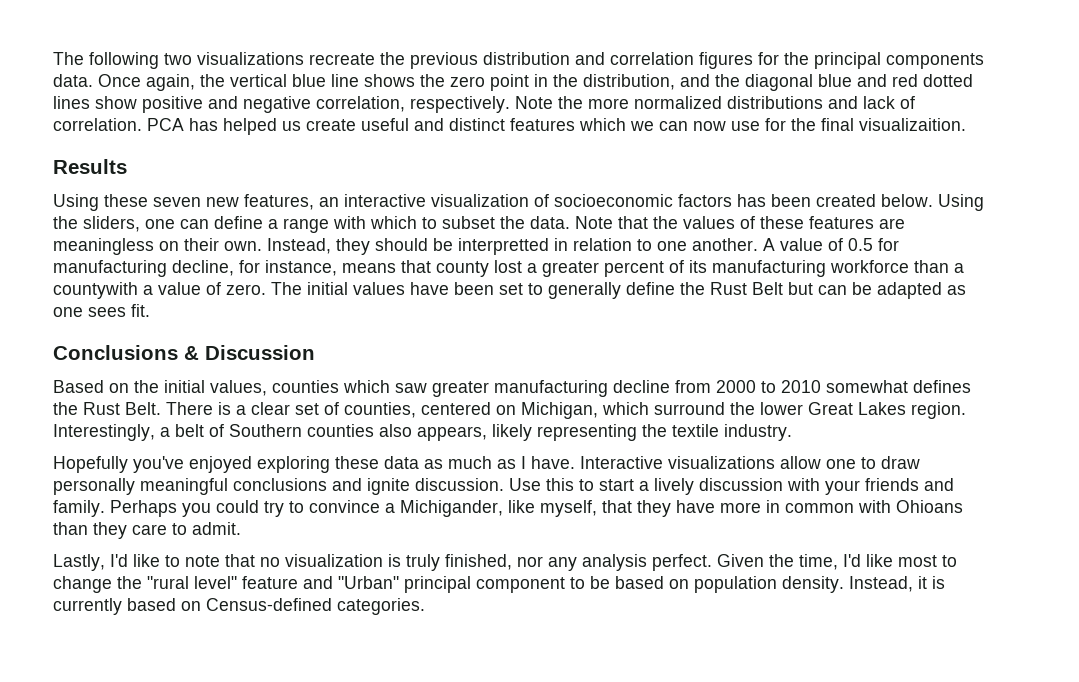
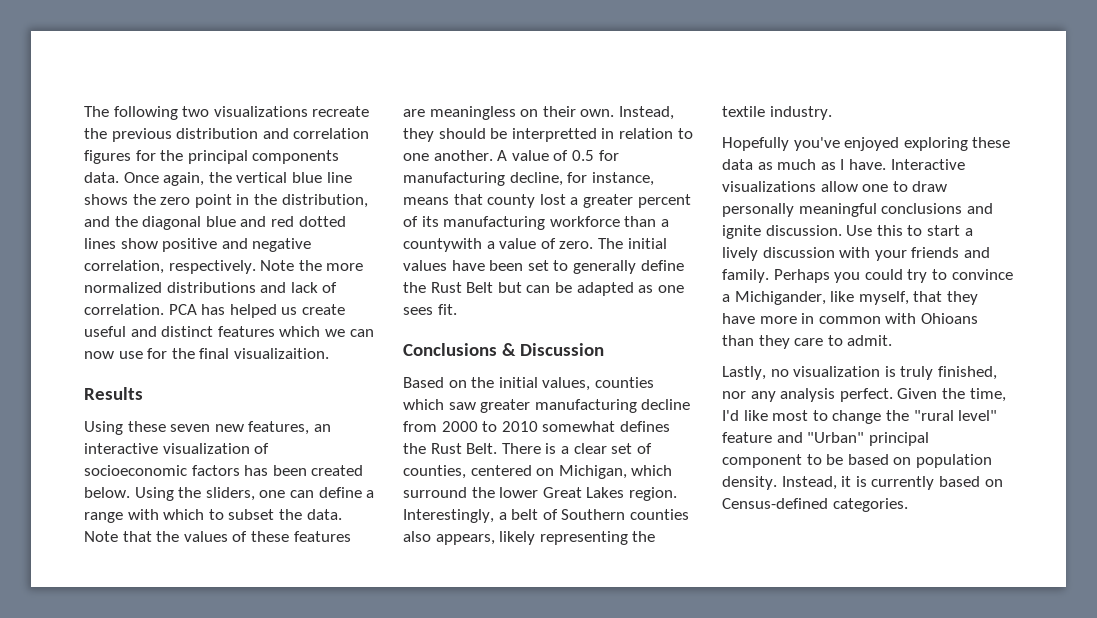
[110,554,255,567] I'd like to note that -> (766, 373) none

